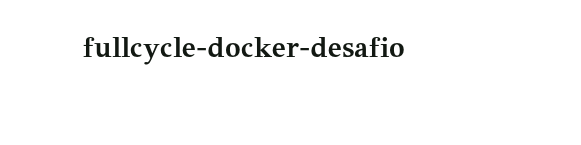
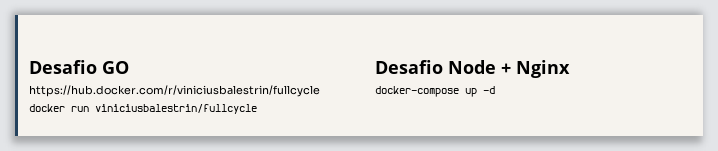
[83,37,405,65] fullcycle-docker-desafio -> [29,60,129,74] [29,85,320,97] [29,104,257,114] [375,60,570,78] [375,86,495,97] Desafio GO // https://hub.docker.com/r/viniciusbalestrin/fullcycle // docker run viniciusbalestrin/fullcycle // Desafio Node + Nginx // docker-compose up -d

